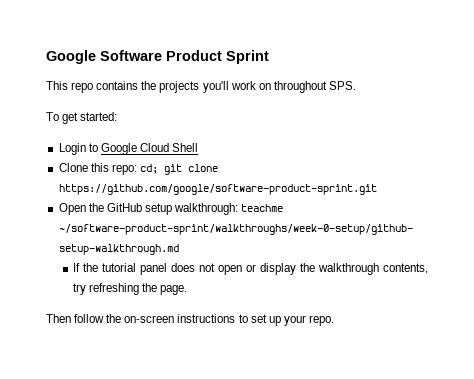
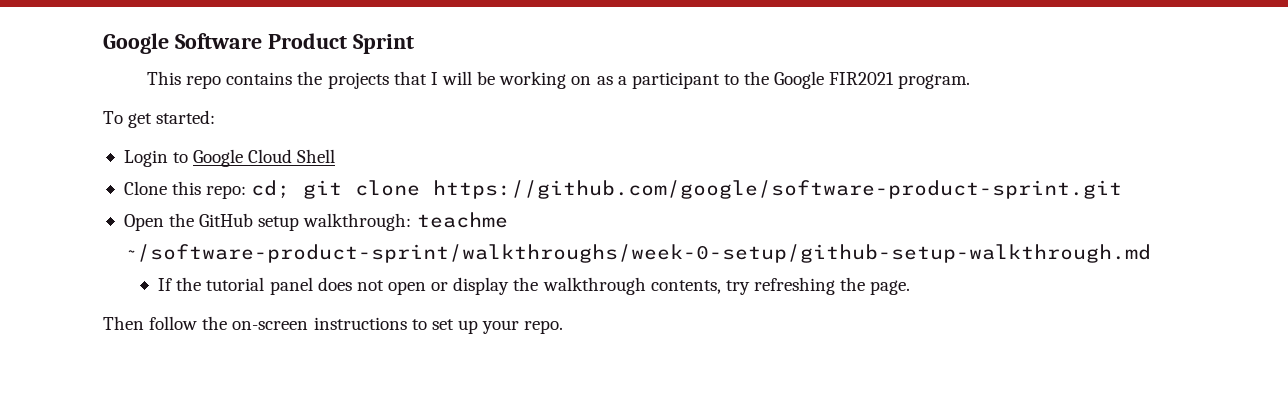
[202,81,356,93] you'll work on throughout SPS. -> [393,71,971,89] that I will be working on as a participant to the Google FIR2021 program.

